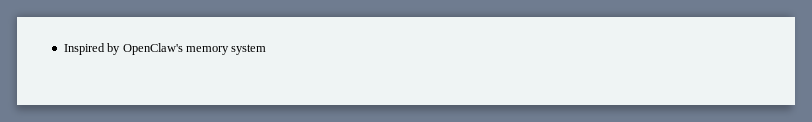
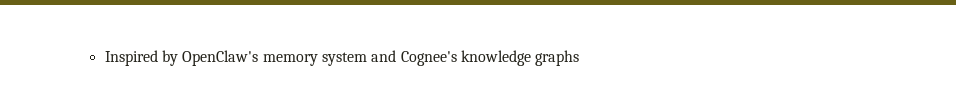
(267, 49) none -> [371,50,580,66] and Cognee's knowledge graphs

